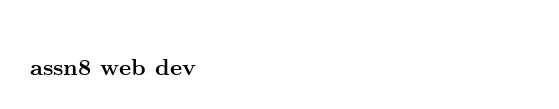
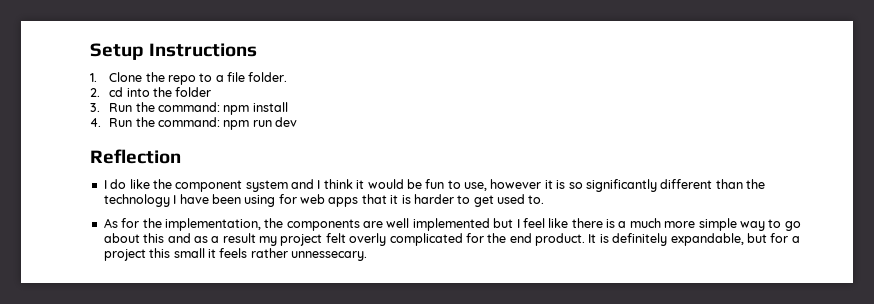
[30,59,196,75] assn8 web dev -> [90,43,258,60] [90,72,288,85] [90,87,212,97] [90,102,288,115] [90,117,298,130] [90,149,181,164] [103,179,765,192] [103,194,545,207] [103,218,801,231] [103,233,800,246] [103,248,367,261] Setup Instructions // 1. Clone the repo to a file folder. // 2. cd into the folder // 3. Run the command: npm install // 4. Run the command: npm run dev // Reflection // I do like the component system and I think it would be fun to use, however it is so significantly different than the technology I have been using for web apps that it is harder to get used to. // As for the implementation, the components are well implemented but I feel like there is a much more simple way to go about this and as a result my project felt overly complicated for the end product. It is definitely expandable, but for a project this small it feels rather unnessecary.

